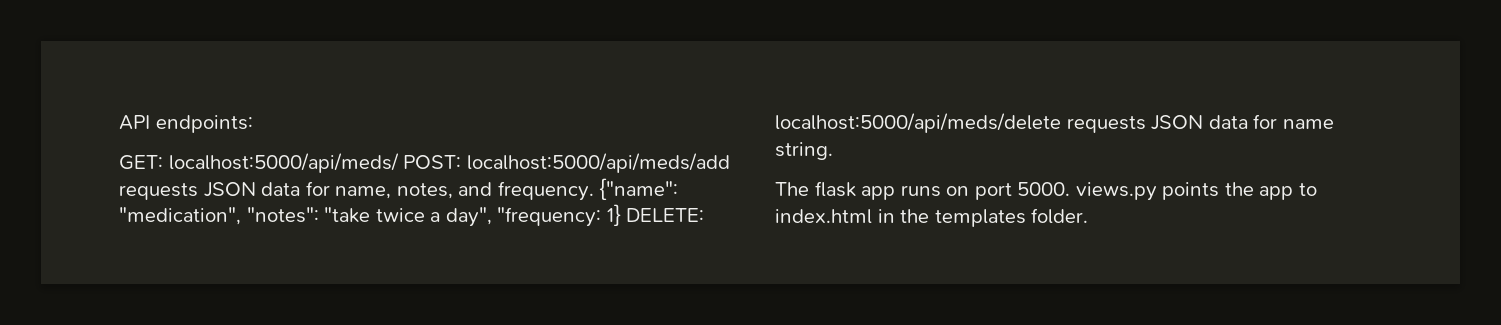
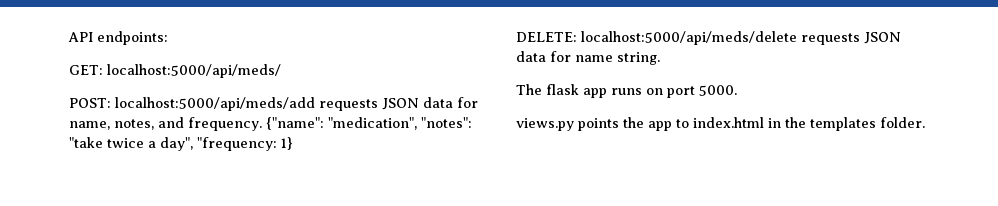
(399, 163) none -> (281, 71) //
(621, 215) none -> (293, 143) //
(1071, 189) none -> (737, 90) //

